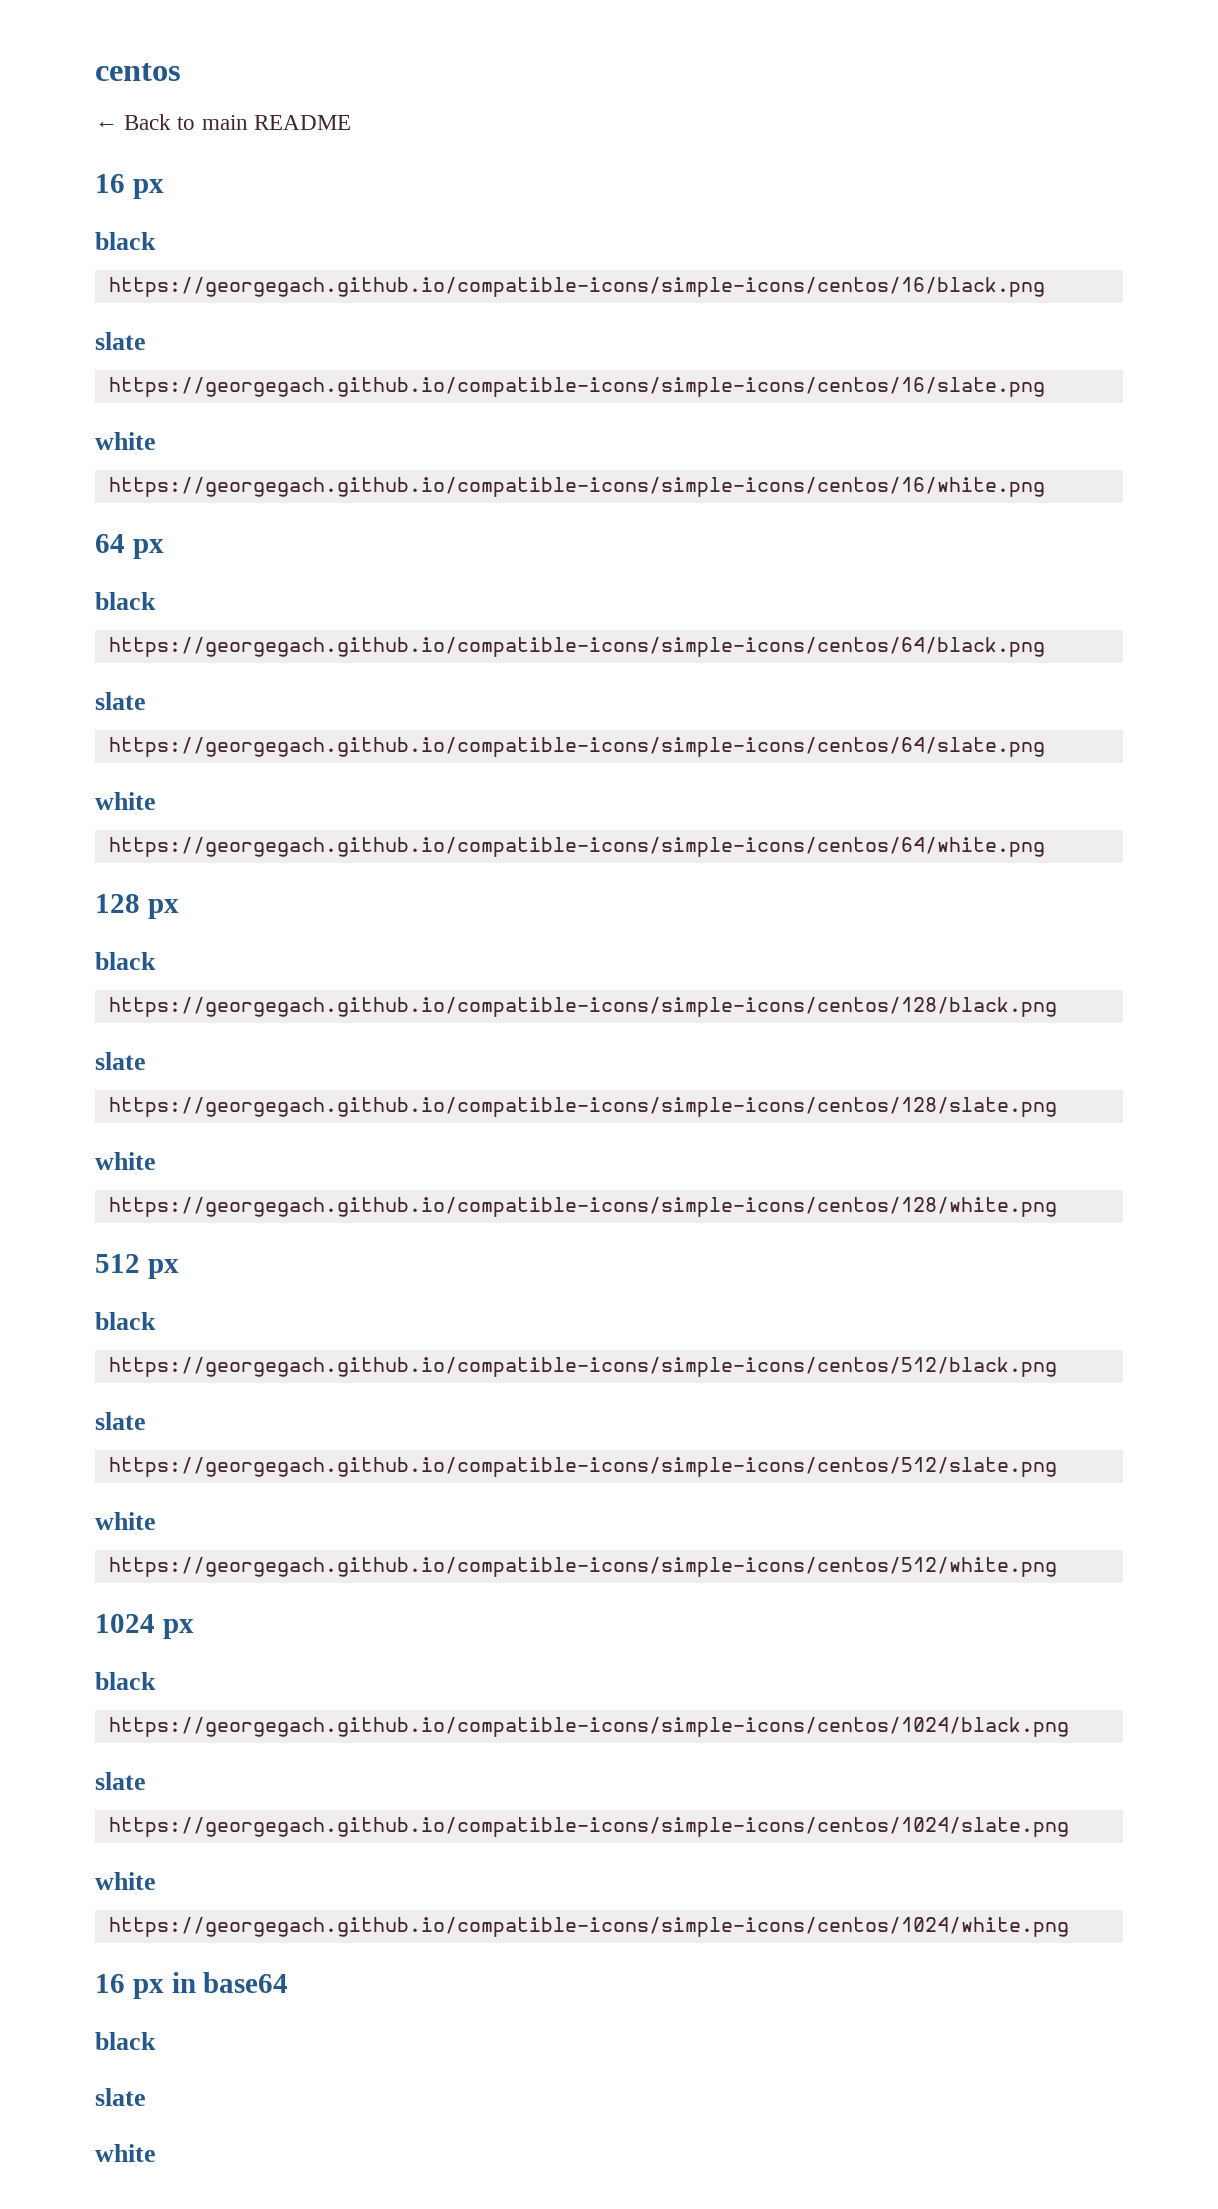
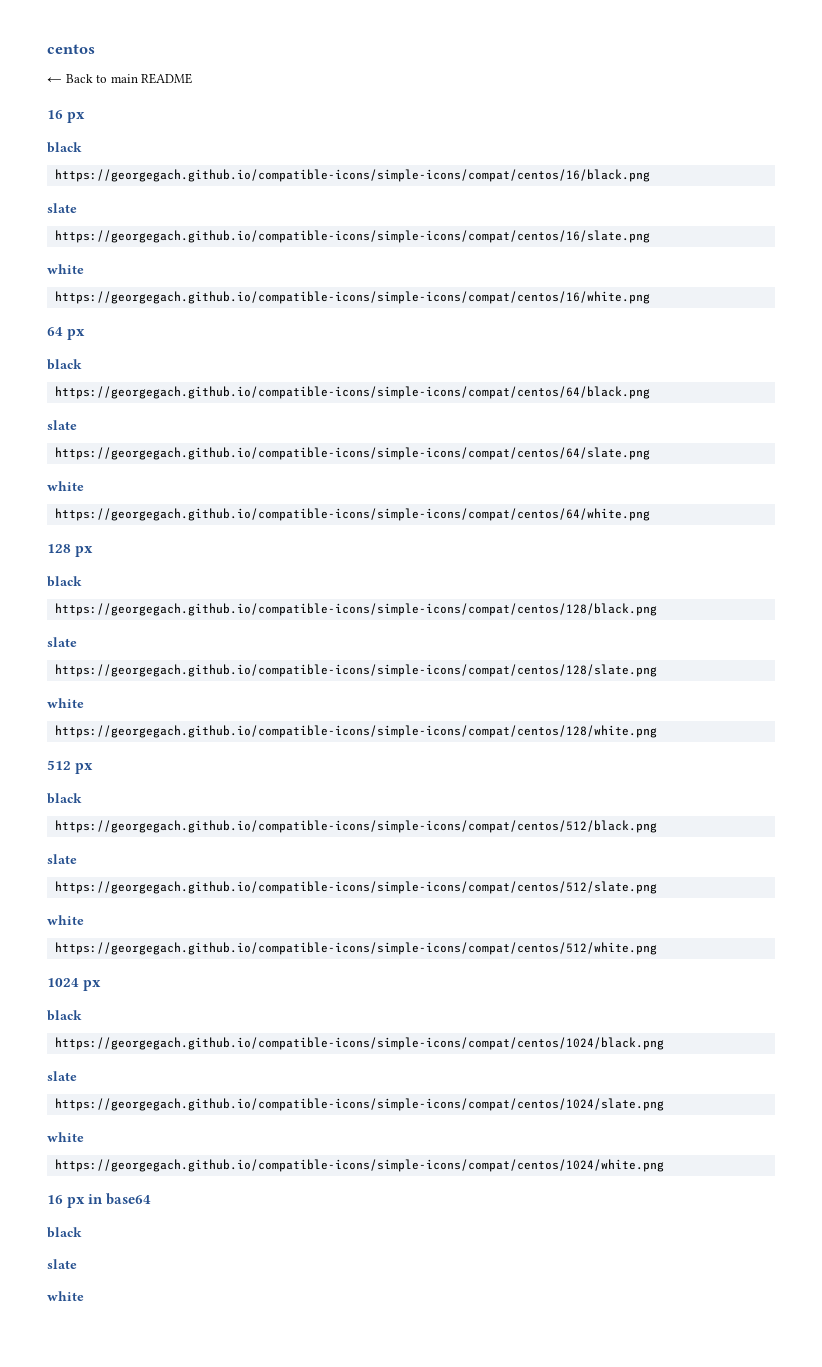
[108,277,1045,297] [95,332,146,350] [108,377,1045,397] [95,432,156,450] [108,477,1045,497] https://georgegach.github.io/compatible-icons/simple-icons/centos/16/black.png // slate // https://georgegach.github.io/compatible-icons/simple-icons/centos/16/slate.png // white // https://georgegach.github.io/compatible-icons/simple-icons/centos/16/white.png -> [54,169,650,182] [47,203,77,213] [54,230,650,243] [47,264,84,274] [54,291,650,304] https://georgegach.github.io/compatible-icons/simple-icons/compat/centos/16/black.png // slate // https://georgegach.github.io/compatible-icons/simple-icons/compat/centos/16/slate.png // white // https://georgegach.github.io/compatible-icons/simple-icons/compat/centos/16/white.png
[108,637,1045,657] [95,692,146,710] [108,737,1045,757] [95,792,156,810] [108,837,1045,857] https://georgegach.github.io/compatible-icons/simple-icons/centos/64/black.png // slate // https://georgegach.github.io/compatible-icons/simple-icons/centos/64/slate.png // white // https://georgegach.github.io/compatible-icons/simple-icons/centos/64/white.png -> [54,386,650,399] [47,420,77,430] [54,447,650,460] [47,481,84,491] [54,508,650,521] https://georgegach.github.io/compatible-icons/simple-icons/compat/centos/64/black.png // slate // https://georgegach.github.io/compatible-icons/simple-icons/compat/centos/64/slate.png // white // https://georgegach.github.io/compatible-icons/simple-icons/compat/centos/64/white.png
[108,997,1057,1017] [95,1052,146,1070] [108,1097,1057,1117] [95,1152,156,1170] [108,1197,1057,1217] https://georgegach.github.io/compatible-icons/simple-icons/centos/128/black.png // slate // https://georgegach.github.io/compatible-icons/simple-icons/centos/128/slate.png // white // https://georgegach.github.io/compatible-icons/simple-icons/centos/128/white.png -> [54,603,657,616] [47,637,77,647] [54,664,657,677] [47,698,84,708] [54,725,657,738] https://georgegach.github.io/compatible-icons/simple-icons/compat/centos/128/black.png // slate // https://georgegach.github.io/compatible-icons/simple-icons/compat/centos/128/slate.png // white // https://georgegach.github.io/compatible-icons/simple-icons/compat/centos/128/white.png
[108,1357,1057,1377] [95,1412,146,1430] [108,1457,1057,1477] [95,1512,156,1530] [108,1557,1057,1577] https://georgegach.github.io/compatible-icons/simple-icons/centos/512/black.png // slate // https://georgegach.github.io/compatible-icons/simple-icons/centos/512/slate.png // white // https://georgegach.github.io/compatible-icons/simple-icons/centos/512/white.png -> [54,820,657,833] [47,854,77,864] [54,881,657,894] [47,915,84,925] [54,942,657,955] https://georgegach.github.io/compatible-icons/simple-icons/compat/centos/512/black.png // slate // https://georgegach.github.io/compatible-icons/simple-icons/compat/centos/512/slate.png // white // https://georgegach.github.io/compatible-icons/simple-icons/compat/centos/512/white.png
[108,1717,1069,1737] [95,1772,146,1790] [108,1817,1069,1837] [95,1872,156,1890] [108,1917,1069,1937] https://georgegach.github.io/compatible-icons/simple-icons/centos/1024/black.png // slate // https://georgegach.github.io/compatible-icons/simple-icons/centos/1024/slate.png // white // https://georgegach.github.io/compatible-icons/simple-icons/centos/1024/white.png -> [54,1037,664,1050] [47,1071,77,1081] [54,1098,664,1111] [47,1132,84,1142] [54,1159,664,1172] https://georgegach.github.io/compatible-icons/simple-icons/compat/centos/1024/black.png // slate // https://georgegach.github.io/compatible-icons/simple-icons/compat/centos/1024/slate.png // white // https://georgegach.github.io/compatible-icons/simple-icons/compat/centos/1024/white.png

